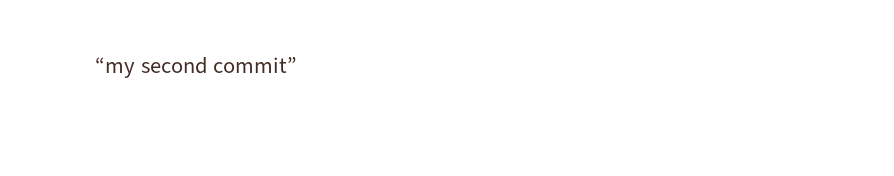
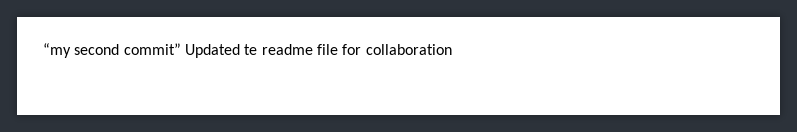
(298, 65) none -> [184,44,452,58] Updated te readme file for collaboration

